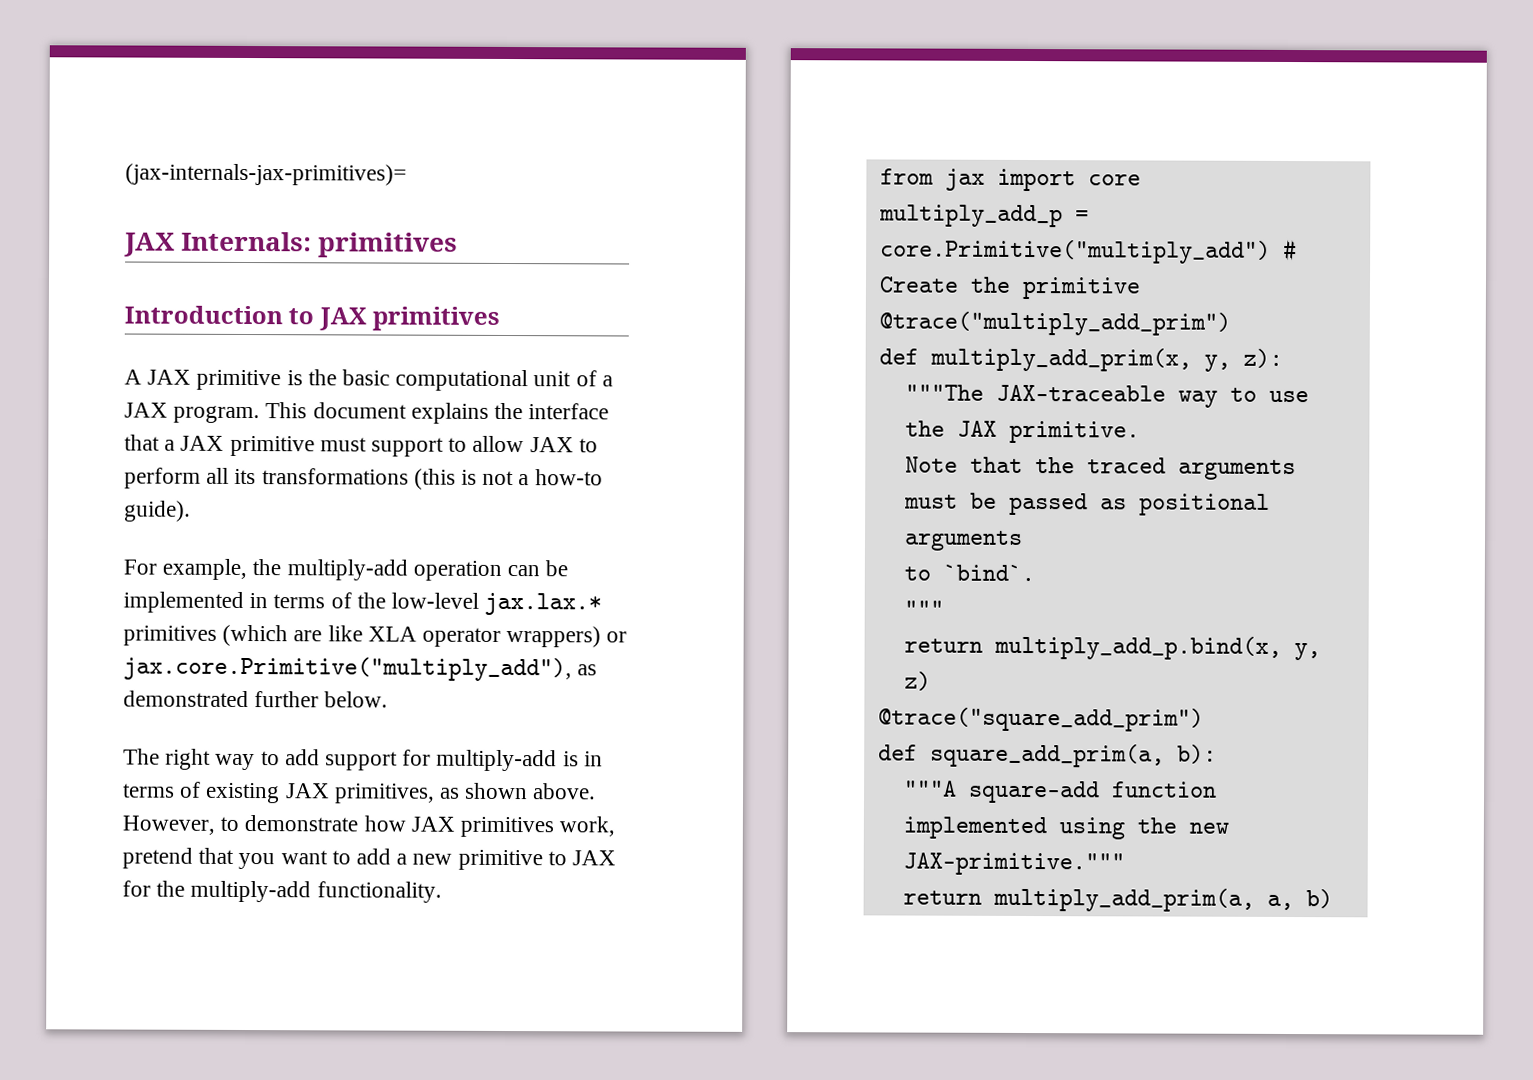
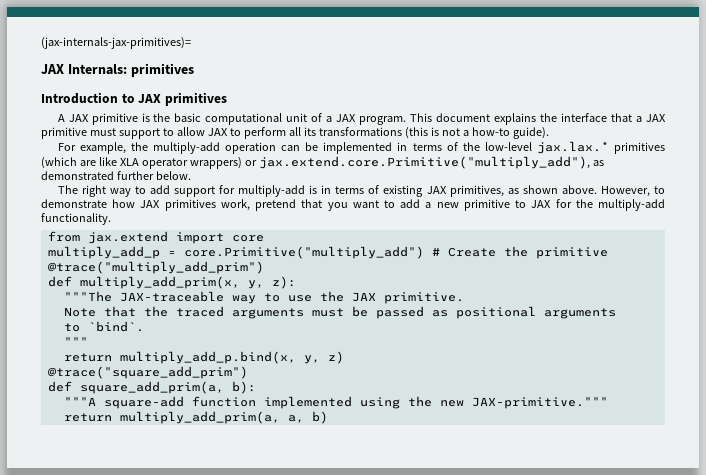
[123,656,572,682] jax.core.Primitive("multiply_add"), -> [258,156,590,169] jax.extend.core.Primitive("multiply_add"),
[944,168,985,191] jax -> [87,231,168,244] jax.extend

